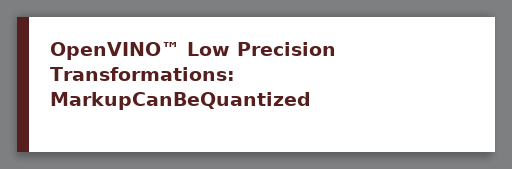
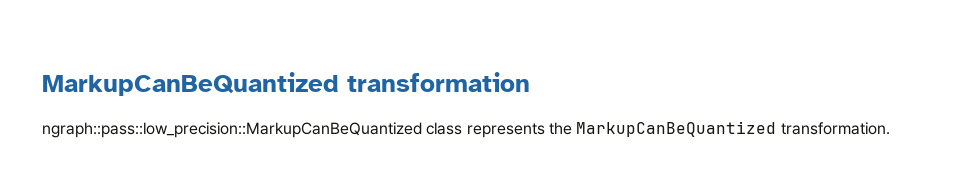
[50,42,336,60] [50,67,235,81] [50,92,311,110] OpenVINO™ Low Precision Transformations: MarkupCanBeQuantized -> [42,72,530,96] [42,121,890,138] MarkupCanBeQuantized transformation // ngraph::pass::low_precision::MarkupCanBeQuantized class represents the MarkupCanBeQuantized transformation.

